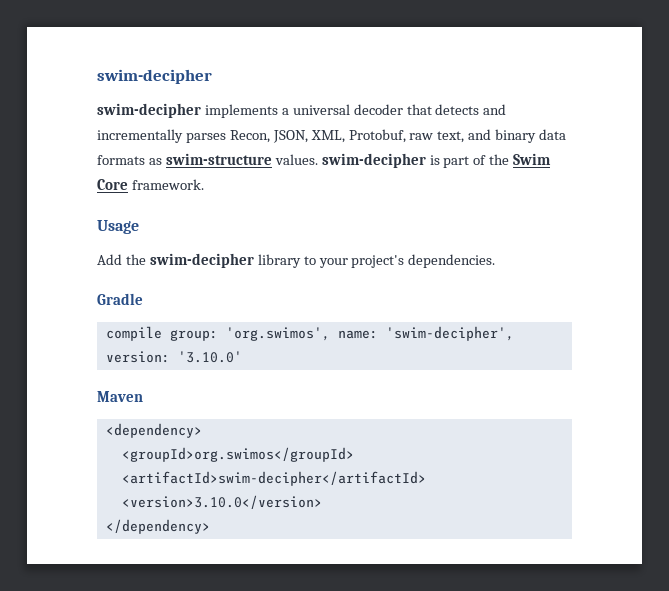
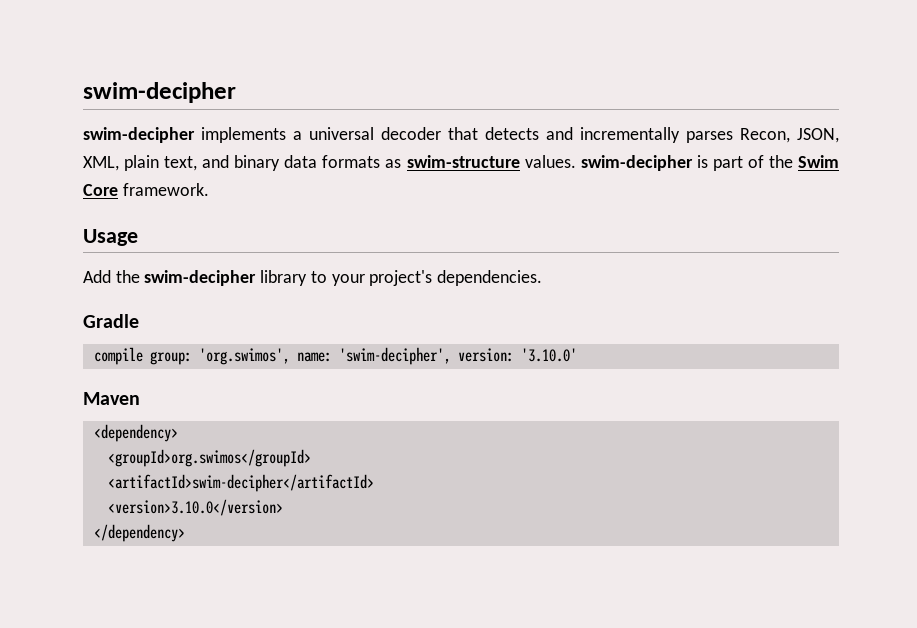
[348,129,434,143] Protobuf, raw -> [124,155,160,171] plain

